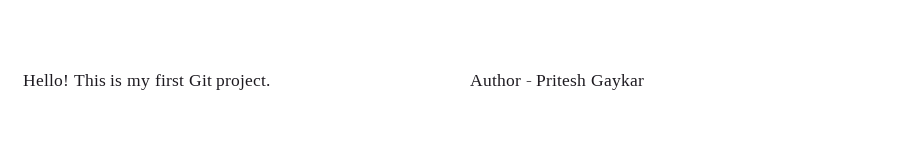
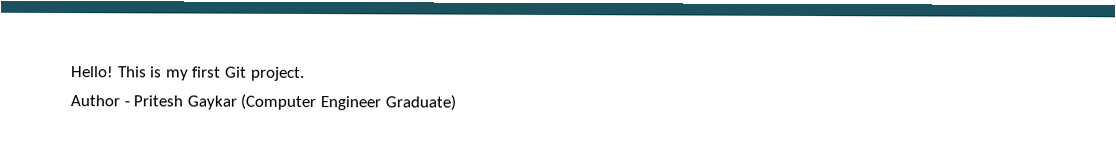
(645, 82) none -> [240,93,456,111] (Computer Engineer Graduate)

